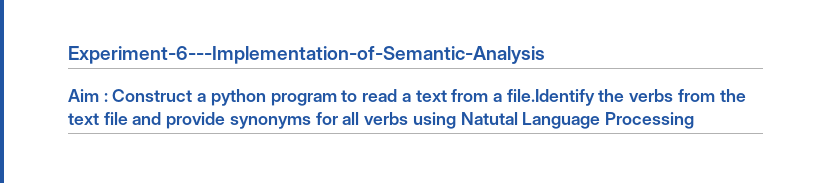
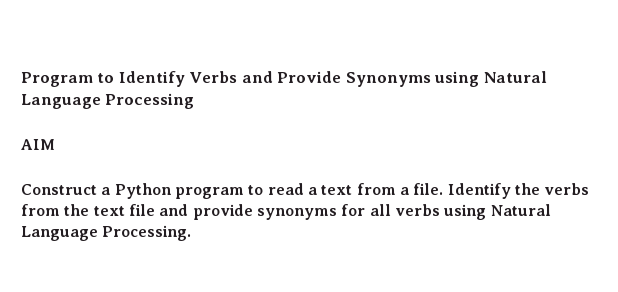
[68,46,545,64] [68,89,108,102] Experiment-6---Implementation-of-Semantic-Analysis // Aim : -> [21,71,547,87] [21,93,195,109] [21,139,55,150] Program to Identify Verbs and Provide Synonyms using Natural Language Processing // AIM //
[210,89,266,106] python -> [114,183,172,199] Python
[506,89,595,106] file.Identify -> [413,183,511,199] file. Identify
[460,112,694,129] Natutal Language Processing -> [490,204,551,216] [21,225,192,241] Natural Language Processing.

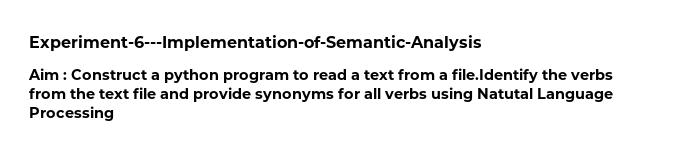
[21,71,547,87] [21,93,195,109] [21,139,55,150] Program to Identify Verbs and Provide Synonyms using Natural Language Processing // AIM // -> [29,35,482,51] [28,68,67,80] Experiment-6---Implementation-of-Semantic-Analysis // Aim :
[114,183,172,199] Python -> [164,69,219,83] python
[413,183,511,199] file. Identify -> [452,68,538,83] file.Identify
[490,204,551,216] [21,225,192,241] Natural Language Processing. -> [477,88,613,102] [29,106,114,121] Natutal Language Processing

